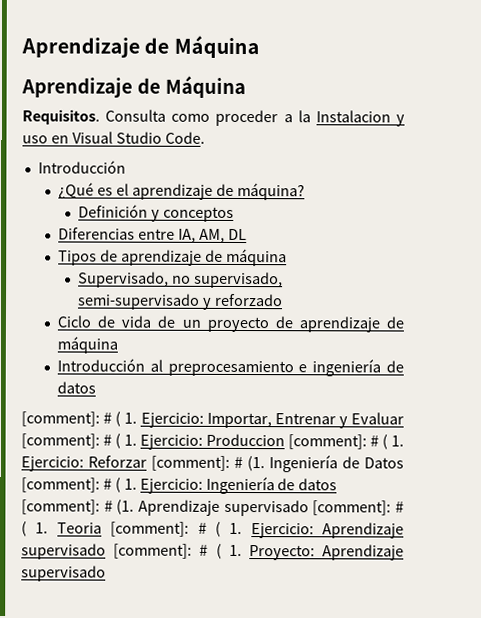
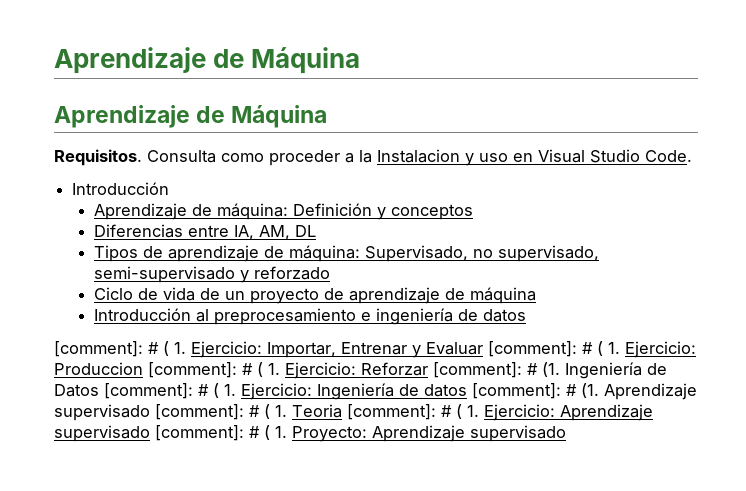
[58,182,305,201] ¿Qué es el aprendizaje de máquina? // -> [93,203,288,220] Aprendizaje de máquina:
[225,248,287,267] máquina // -> [288,245,360,262] máquina:

